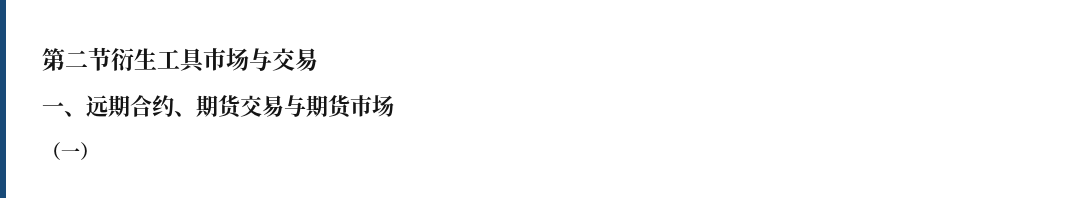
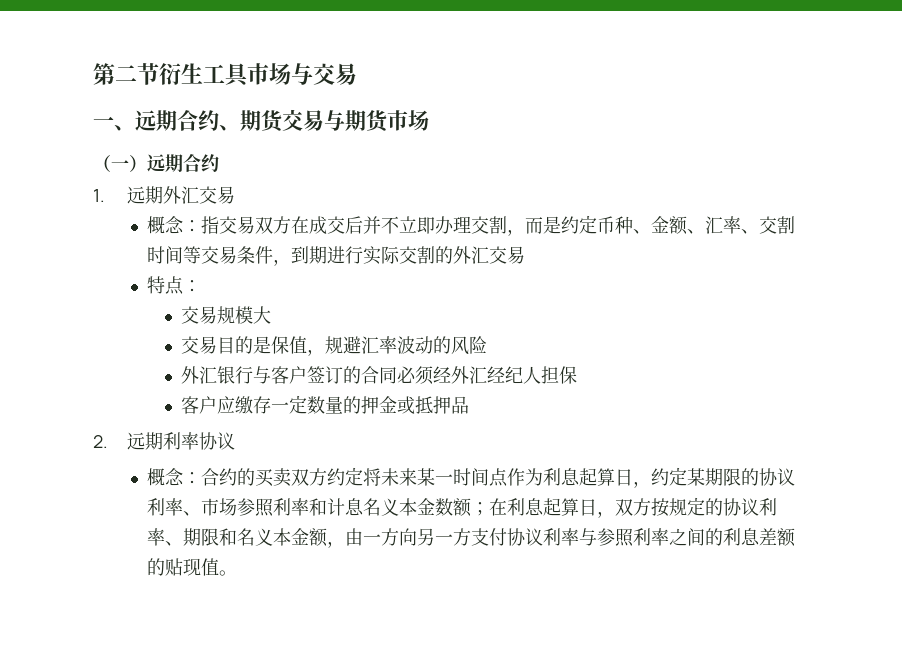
(99, 151) none -> [147,154,219,172] [93,186,236,204] [146,215,795,236] [146,246,525,266] [146,276,201,295] [180,306,271,324] [180,336,487,356] [180,366,577,385] [180,395,469,414] [93,432,236,450] [146,467,795,488] [146,497,777,518] [146,528,796,548] [146,558,237,576] 远期合约 // 1.远期外汇交易 // 概念：指交易双方在成交后并不立即办理交割，而是约定币种、金额、汇率、交割时间等交易条件，到期进行实际交割的外汇交易 // 特点： // 交易规模大 // 交易目的是保值，规避汇率波动的风险 // 外汇银行与客户签订的合同必须经外汇经纪人担保 // 客户应缴存一定数量的押金或抵押品 // 2.远期利率协议 // 概念：合约的买卖双方约定将未来某一时间点作为利息起算日，约定某期限的协议利率、市场参照利率和计息名义本金数额；在利息起算日，双方按规定的协议利率、期限和名义本金额，由一方向另一方支付协议利率与参照利率之间的利息差额的贴现值。

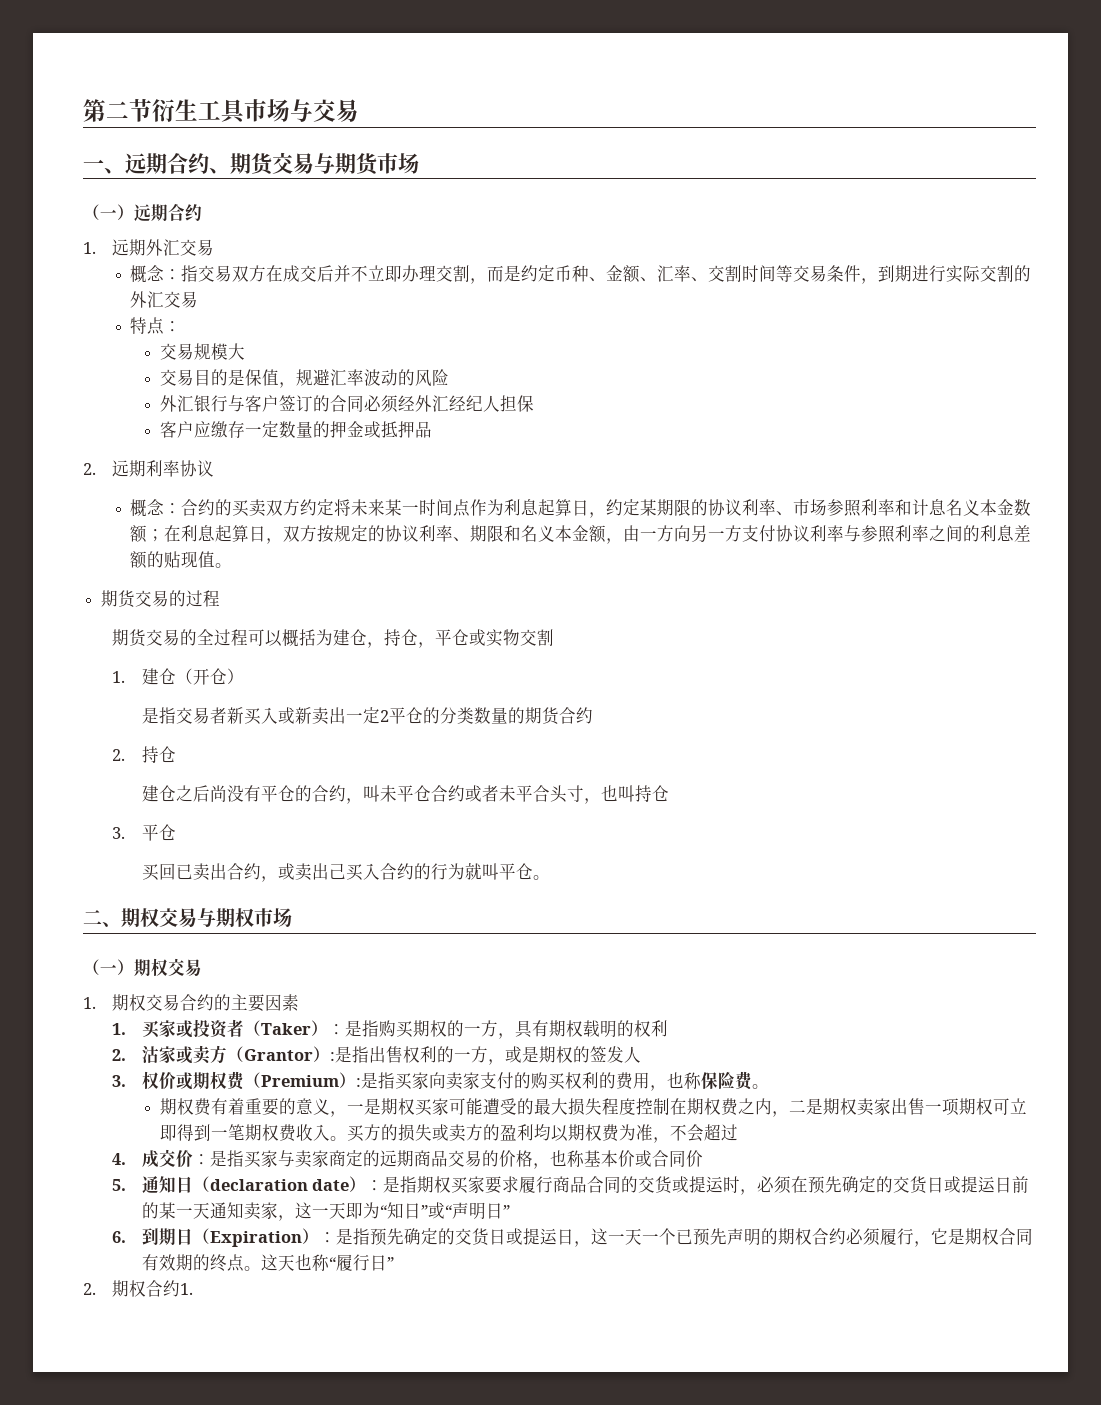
(237, 573) none -> [101,590,221,608] [112,629,555,648] [112,668,244,685] [141,707,593,725] [112,746,176,763] [141,785,669,804] [112,824,176,841] [141,863,550,882] [83,908,292,928] [83,958,202,977] [83,994,300,1012] [112,1019,668,1039] [112,1045,641,1065] [112,1071,769,1091] [159,1098,1027,1117] [159,1124,738,1143] [112,1149,703,1169] [112,1176,1030,1195] [141,1202,510,1221] [112,1228,1033,1247] [141,1254,394,1272] [83,1280,194,1297] // 期货交易的过程 // 期货交易的全过程可以概括为建仓，持仓，平仓或实物交割 // 1.建仓（开仓） // 是指交易者新买入或新卖出一定2平仓的分类数量的期货合约 // 2.持仓 // 建仓之后尚没有平仓的合约，叫未平仓合约或者未平合头寸，也叫持仓 // 3.平仓 // 买回已卖出合约，或卖出己买入合约的行为就叫平仓。 // 二、期权交易与期权市场 // （一）期权交易 // 1.期权交易合约的主要因素 // 1.买家或投资者（Taker）：是指购买期权的一方，具有期权载明的权利 // 2.沽家或卖方（Grantor）:是指出售权利的一方，或是期权的签发人 // 3.权价或期权费（Premium）:是指买家向卖家支付的购买权利的费用，也称保险费。 // 期权费有着重要的意义，一是期权买家可能遭受的最大损失程度控制在期权费之内，二是期权卖家出售一项期权可立即得到一笔期权费收入。买方的损失或卖方的盈利均以期权费为准，不会超过 // 4.成交价：是指买家与卖家商定的远期商品交易的价格，也称基本价或合同价 // 5.通知日（declaration date）：是指期权买家要求履行商品合同的交货或提运时，必须在预先确定的交货日或提运日前的某一天通知卖家，这一天即为“知日”或“声明日” // 6.到期日（Expiration）：是指预先确定的交货日或提运日，这一天一个已预先声明的期权合约必须履行，它是期权合同有效期的终点。这天也称“履行日” // 2.期权合约1.

